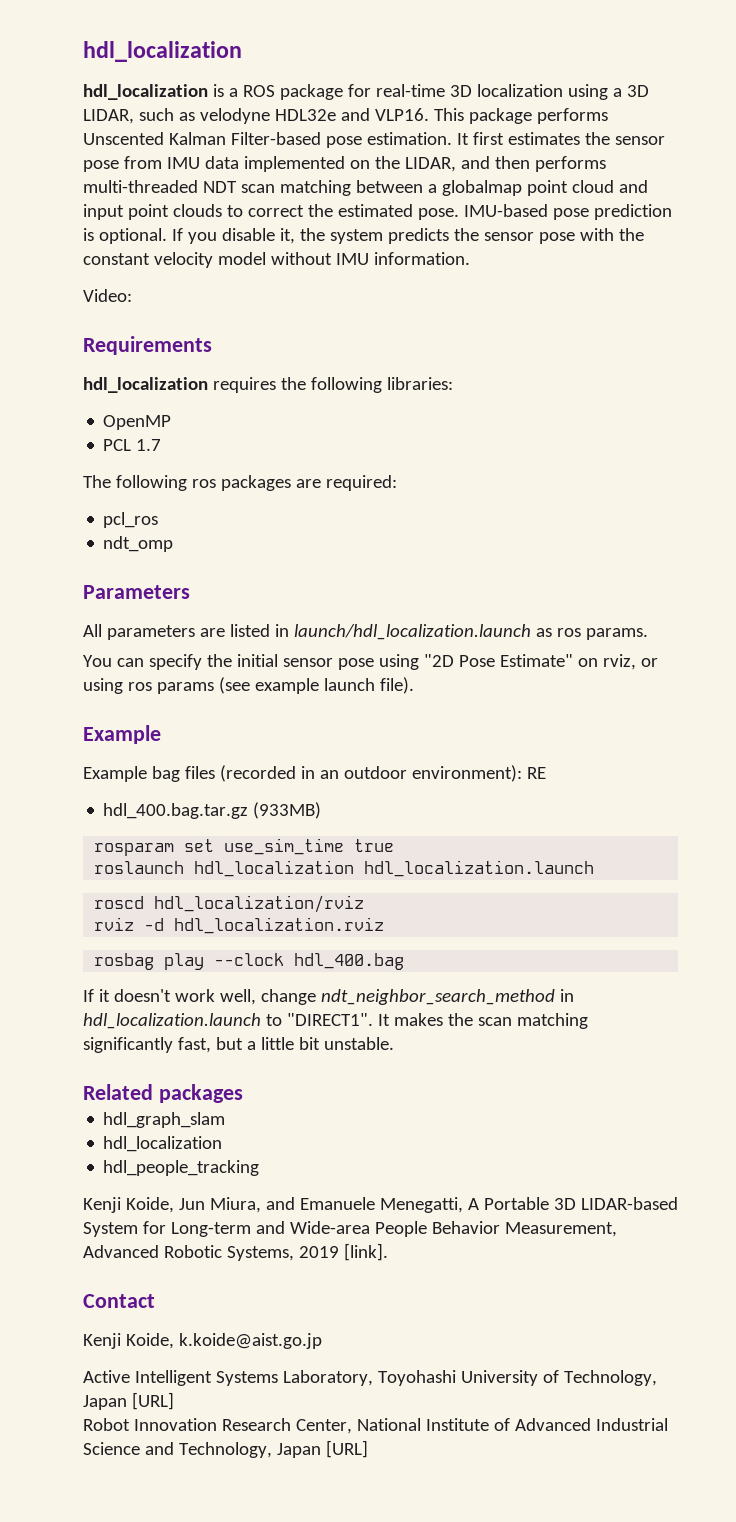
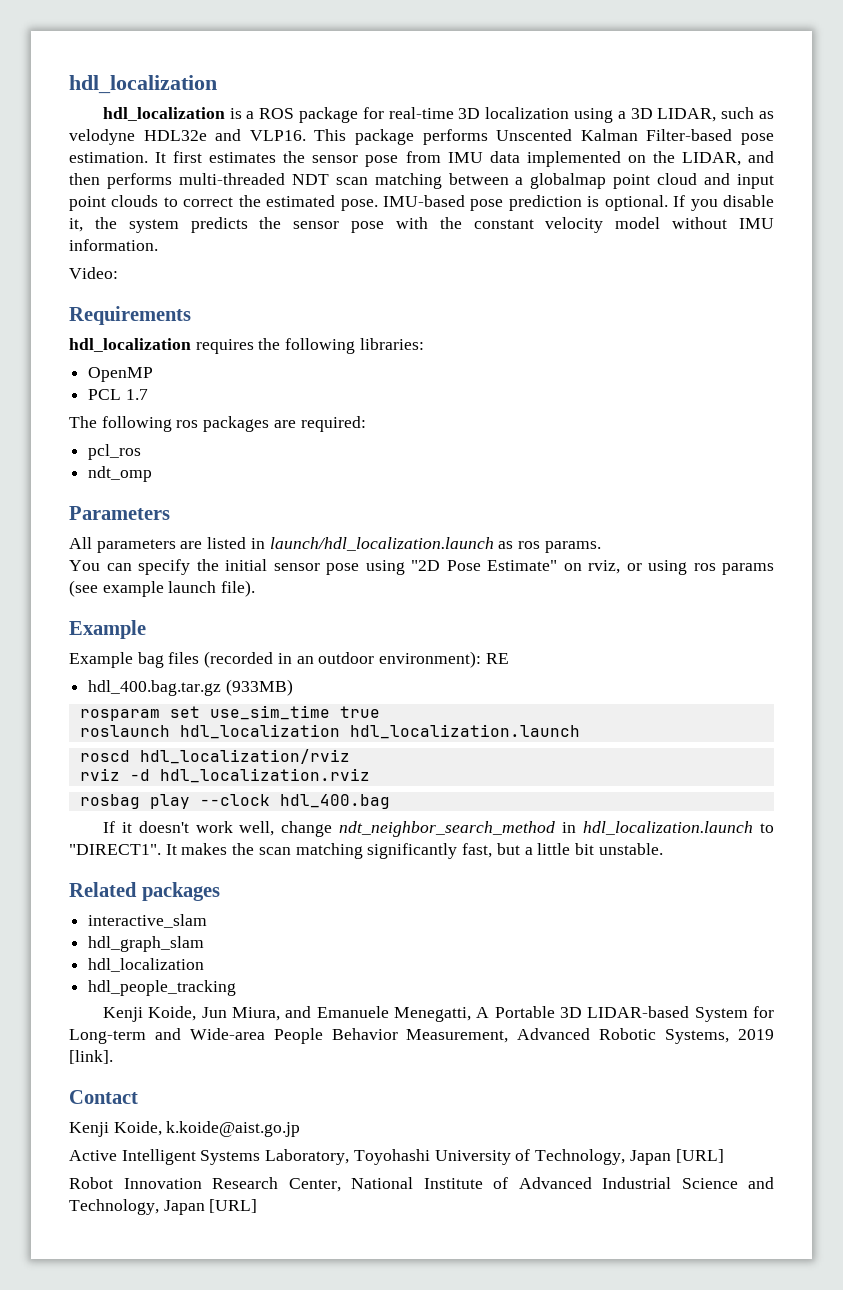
(243, 1093) none -> [88,914,208,928] // interactive_slam

